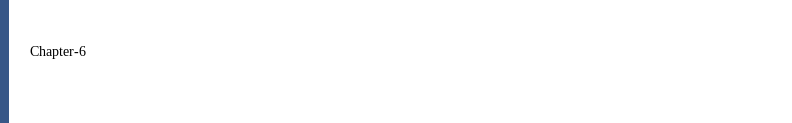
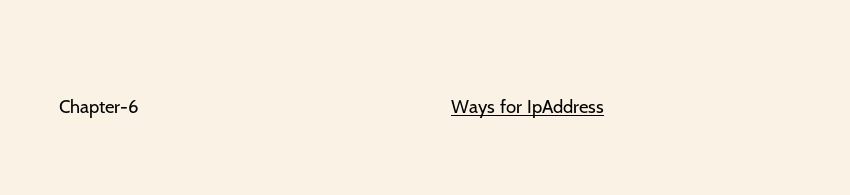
(86, 52) none -> [451,99,604,118] // Ways for IpAddress

